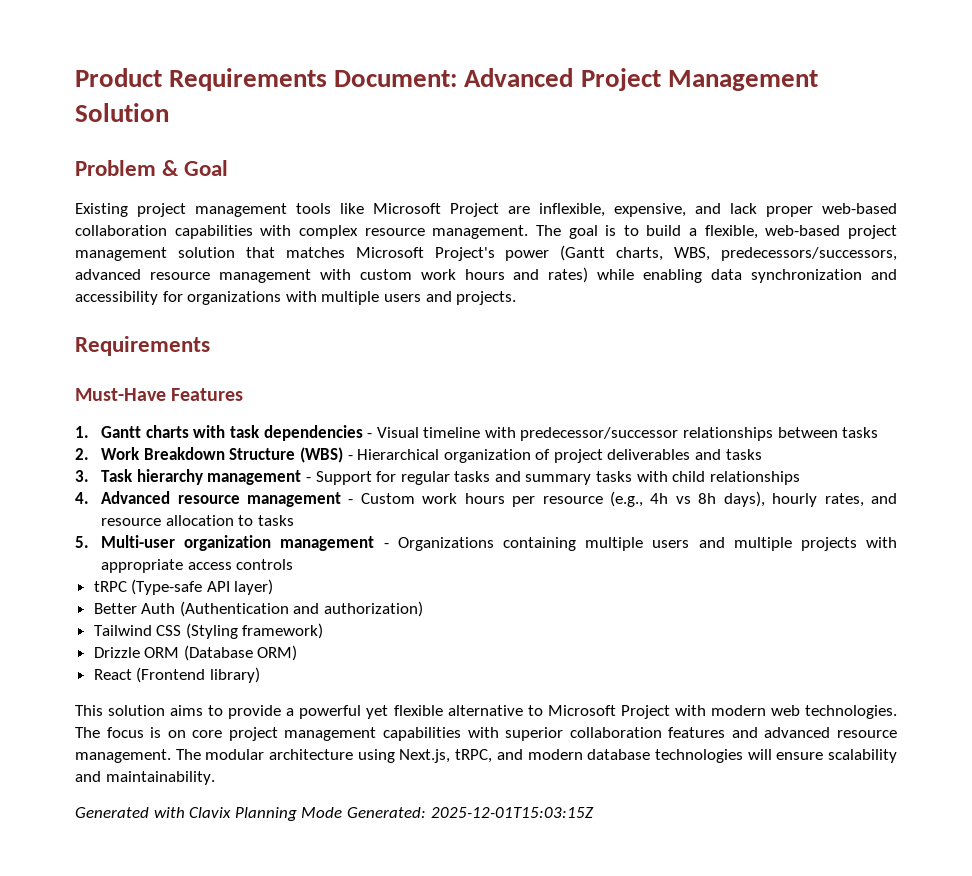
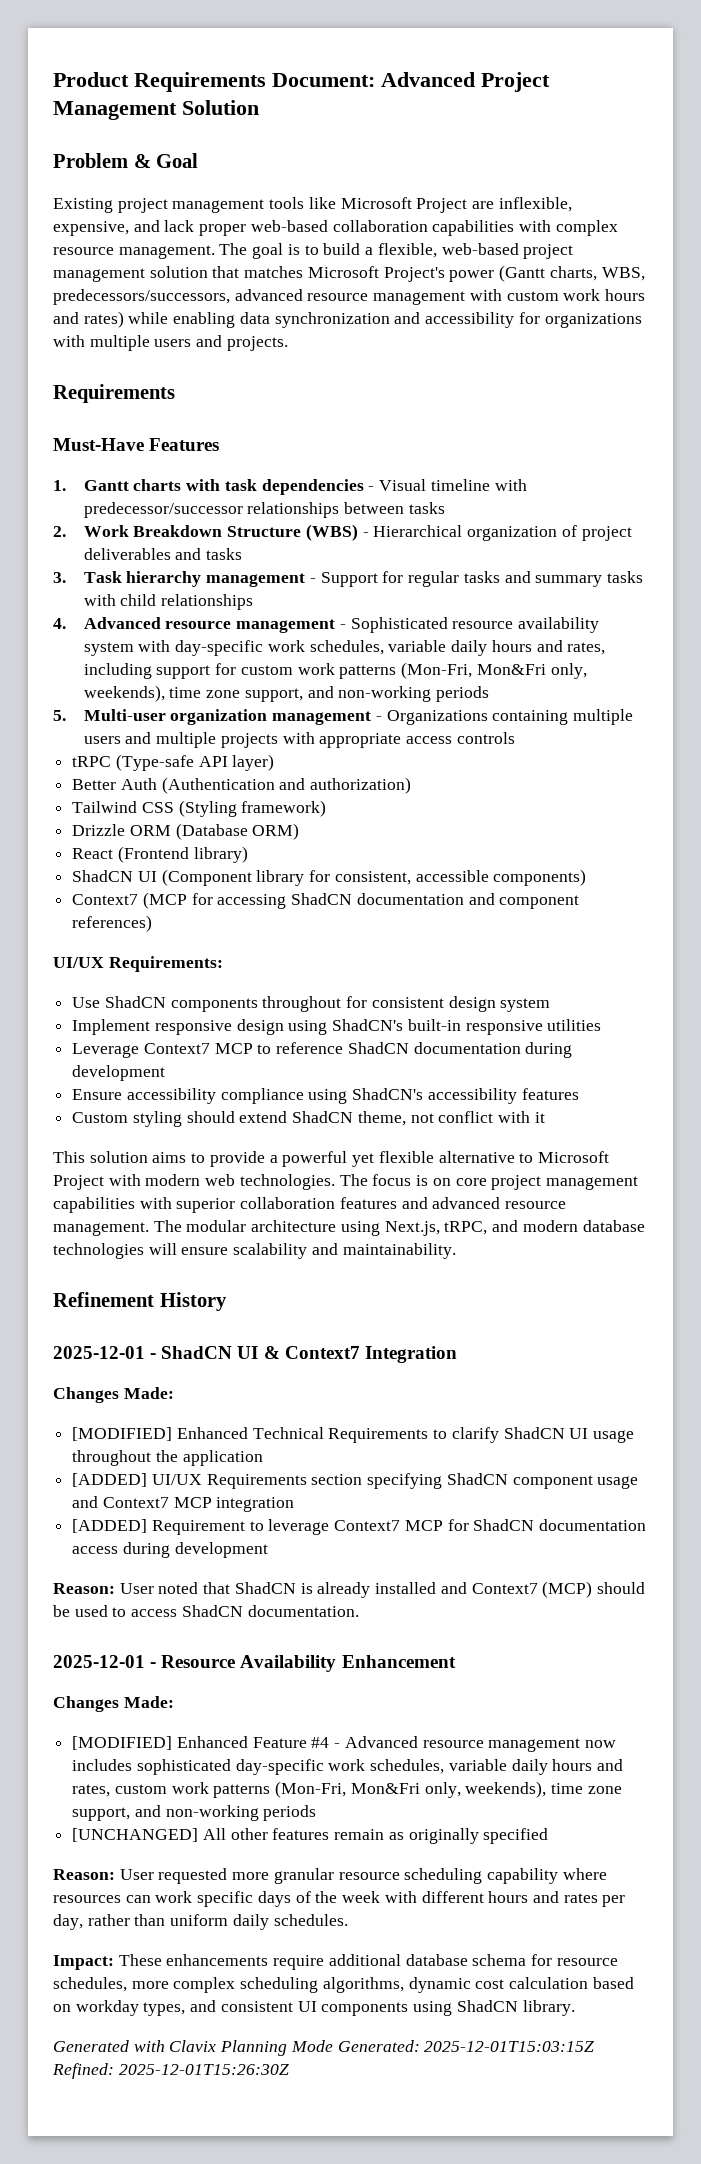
[360,491,897,507] [101,515,294,526] Custom work hours per resource (e.g., 4h vs 8h days), hourly rates, and resource allocation to tasks -> [350,617,600,633] [83,640,606,656] [83,662,587,679] [83,685,490,702] Sophisticated resource availability system with day-specific work schedules, variable daily hours and rates, including support for custom work patterns (Mon-Fri, Mon&Fri only, weekends), time zone support, and non-working periods
(260, 675) none -> [72,869,587,886] [72,892,580,909] [72,915,153,932] [53,956,223,972] [72,996,551,1012] [72,1019,602,1035] [72,1042,573,1058] [72,1065,166,1081] [72,1088,579,1104] [72,1111,545,1127] // ShadCN UI (Component library for consistent, accessible components) // Context7 (MCP for accessing ShadCN documentation and component references) // UI/UX Requirements: // Use ShadCN components throughout for consistent design system // Implement responsive design using ShadCN's built-in responsive utilities // Leverage Context7 MCP to reference ShadCN documentation during development // Ensure accessibility compliance using ShadCN's accessibility features // Custom styling should extend ShadCN theme, not conflict with it
(215, 778) none -> [53,1292,227,1311] [53,1346,457,1363] [53,1387,174,1403] [72,1427,635,1443] [72,1450,263,1466] [72,1473,639,1489] [72,1496,295,1512] [72,1519,647,1535] [72,1542,268,1558] [53,1581,645,1598] [53,1605,359,1617] [53,1655,456,1672] [53,1696,174,1712] [72,1736,617,1752] [72,1759,624,1775] [72,1781,622,1798] [72,1805,317,1821] [72,1828,549,1844] [53,1868,607,1884] [53,1891,626,1907] [53,1914,348,1930] [53,1954,618,1970] [53,1977,634,1993] [53,2000,575,2016] // Refinement History // 2025-12-01 - ShadCN UI & Context7 Integration // Changes Made: // [MODIFIED] Enhanced Technical Requirements to clarify ShadCN UI usage throughout the application // [ADDED] UI/UX Requirements section specifying ShadCN component usage and Context7 MCP integration // [ADDED] Requirement to leverage Context7 MCP for ShadCN documentation access during development // Reason: User noted that ShadCN is already installed and Context7 (MCP) should be used to access ShadCN documentation. // 2025-12-01 - Resource Availability Enhancement // Changes Made: // [MODIFIED] Enhanced Feature #4 - Advanced resource management now includes sophisticated day-specific work schedules, variable daily hours and rates, custom work patterns (Mon-Fri, Mon&Fri only, weekends), time zone support, and non-working periods // [UNCHANGED] All other features remain as originally specified // Reason: User requested more granular resource scheduling capability where resources can work specific days of the week with different hours and rates per day, rather than uniform daily schedules. // Impact: These enhancements require additional database schema for resource schedules, more complex scheduling algorithms, dynamic cost calculation based on workday types, and consistent UI components using ShadCN library.
(594, 812) none -> [52,2063,289,2079] Refined: 2025-12-01T15:26:30Z

